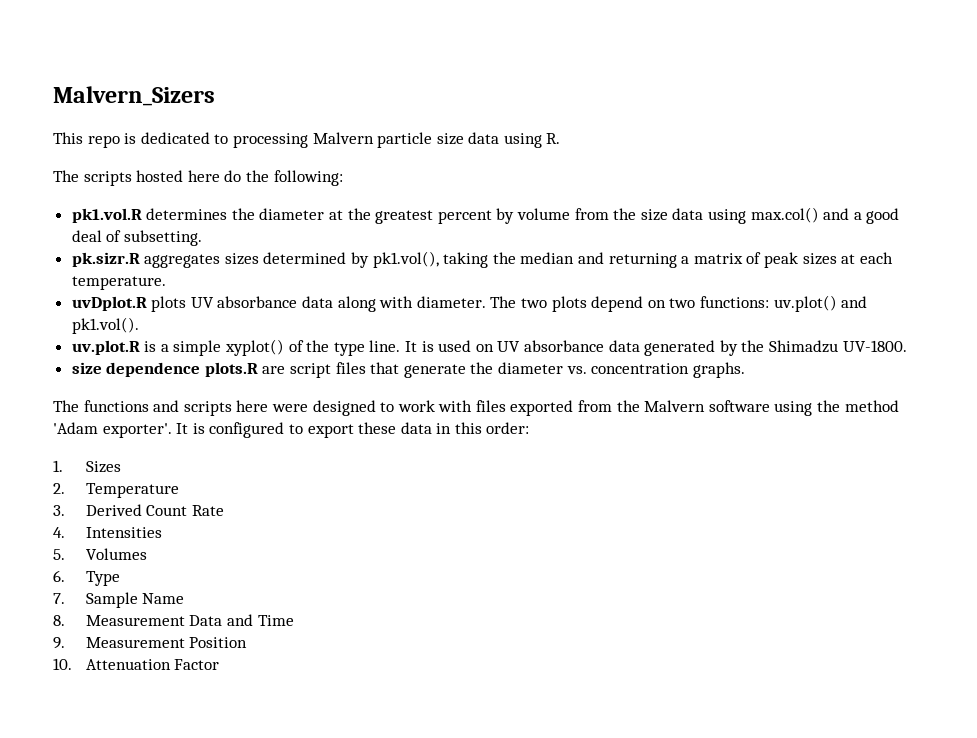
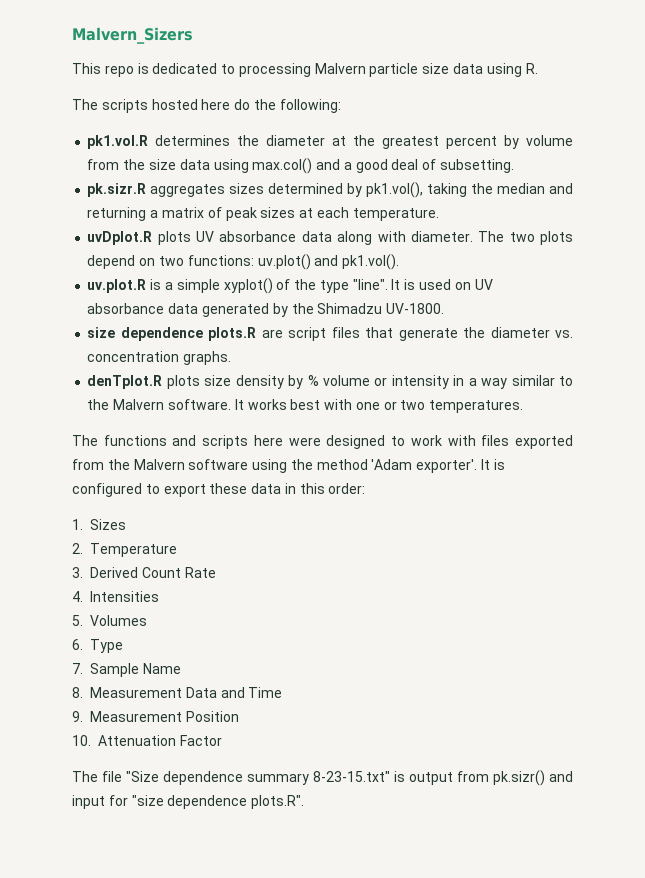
[369,340,401,352] line. -> [352,279,388,290] "line".
(745, 370) none -> [87,375,573,389] [87,399,524,413] // denTplot.R plots size density by % volume or intensity in a way similar to the Malvern software. It works best with one or two temperatures.
(220, 664) none -> [72,770,573,786] [72,795,305,809] // The file "Size dependence summary 8-23-15.txt" is output from pk.sizr() and input for "size dependence plots.R".

